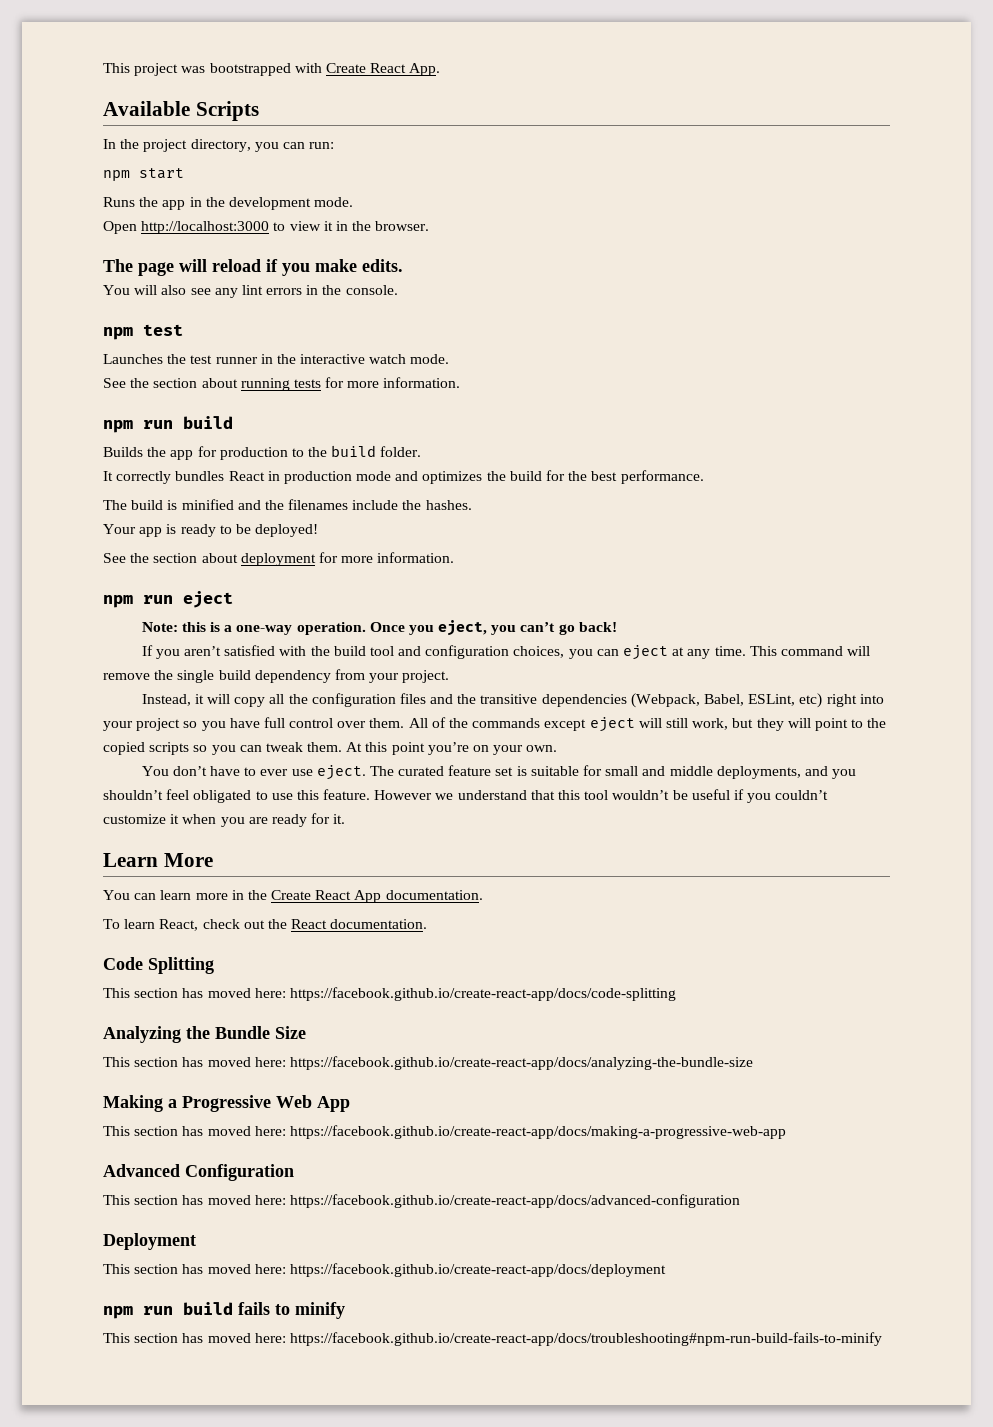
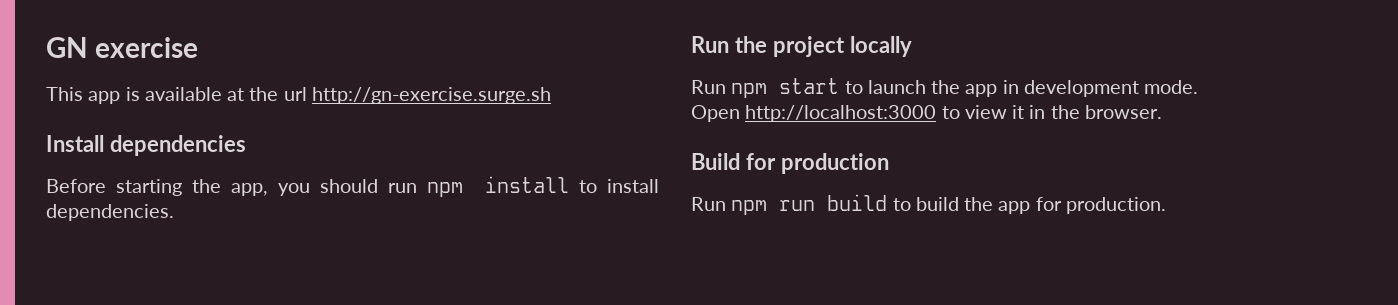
[103,63,441,76] [103,101,259,121] [103,139,335,152] This project was bootstrapped with Create React App. // Available Scripts // In the project directory, you can run: // -> [46,37,199,58] [46,87,551,104] [46,135,246,156] [46,176,659,197] [46,204,174,221] [691,36,912,57] [691,80,726,94] GN exercise // This app is available at the url http://gn-exercise.surge.sh // Install dependencies // Before starting the app, you should run npm install to install dependencies. // Run the project locally // Run
[103,197,135,207] // Runs -> [844,80,926,94] to launch
[205,197,225,207] the -> (1019, 87) none
[103,259,403,276] [103,285,398,298] [103,324,183,340] [103,354,450,364] [103,377,461,391] [103,416,233,433] [103,447,143,457] The page will reload if you make edits. // You will also see any lint errors in the console. // npm test // Launches the test runner in the interactive watch mode. // See the section about running tests for more information. // npm run build // Builds -> [691,153,889,174] [691,194,959,215] Build for production // Run npm run build to build
[219,445,422,460] [103,470,704,484] [103,499,472,510] [103,524,319,537] [103,552,455,566] [103,591,233,608] [141,620,617,636] [141,645,871,660] [103,669,450,683] [141,693,884,708] [103,717,887,732] [103,742,558,755] [141,765,857,780] [103,789,829,803] [103,813,346,827] [103,853,213,867] [103,890,483,903] [103,919,428,931] [103,957,214,974] [103,987,676,1001] [103,1026,306,1043] [103,1056,753,1070] [103,1095,350,1112] [103,1125,786,1139] [103,1164,294,1181] [103,1194,740,1208] [103,1233,196,1250] [103,1263,666,1277] [103,1302,345,1319] [103,1332,882,1346] production to the build folder. // It correctly bundles React in production mode and optimizes the build for the best performance. // The build is minified and the filenames include the hashes. // Your app is ready to be deployed! // See the section about deployment for more information. // npm run eject // Note: this is a one-way operation. Once you eject, you can’t go back! // If you aren’t satisfied with the build tool and configuration choices, you can eject at any time. This command will remove the single build dependency from your project. // Instead, it will copy all the configuration files and the transitive dependencies (Webpack, Babel, ESLint, etc) right into your project so you have full control over them. All of the commands except eject will still work, but they will point to the copied scripts so you can tweak them. At this point you’re on your own. // You don’t have to ever use eject. The curated feature set is suitable for small and middle deployments, and you shouldn’t feel obligated to use this feature. However we understand that this tool wouldn’t be useful if you couldn’t customize it when you are ready for it. // Learn More // You can learn more in the Create React App documentation. // To learn React, check out the React documentation. // Code Splitting // This section has moved here: https://facebook.github.io/create-react-app/docs/code-splitting // Analyzing the Bundle Size // This section has moved here: https://facebook.github.io/create-react-app/docs/analyzing-the-bundle-size // Making a Progressive Web App // This section has moved here: https://facebook.github.io/create-react-app/docs/making-a-progressive-web-app // Advanced Configuration // This section has moved here: https://facebook.github.io/create-react-app/docs/advanced-configuration // Deployment // This section has moved here: https://facebook.github.io/create-react-app/docs/deployment // npm run build fails to minify // This section has moved here: https://facebook.github.io/create-react-app/docs/troubleshooting#npm-run-build-fails-to-minify -> [1065,197,1166,214] production.

